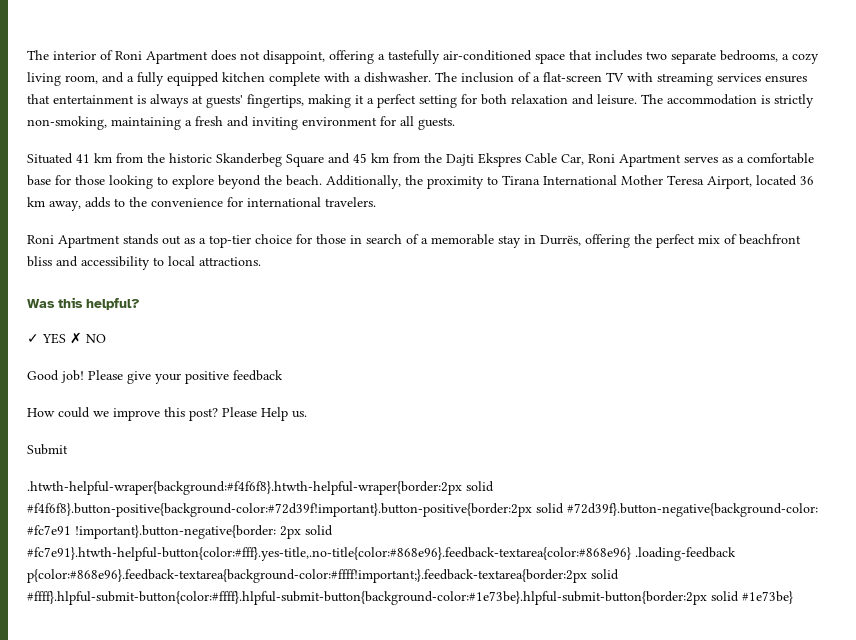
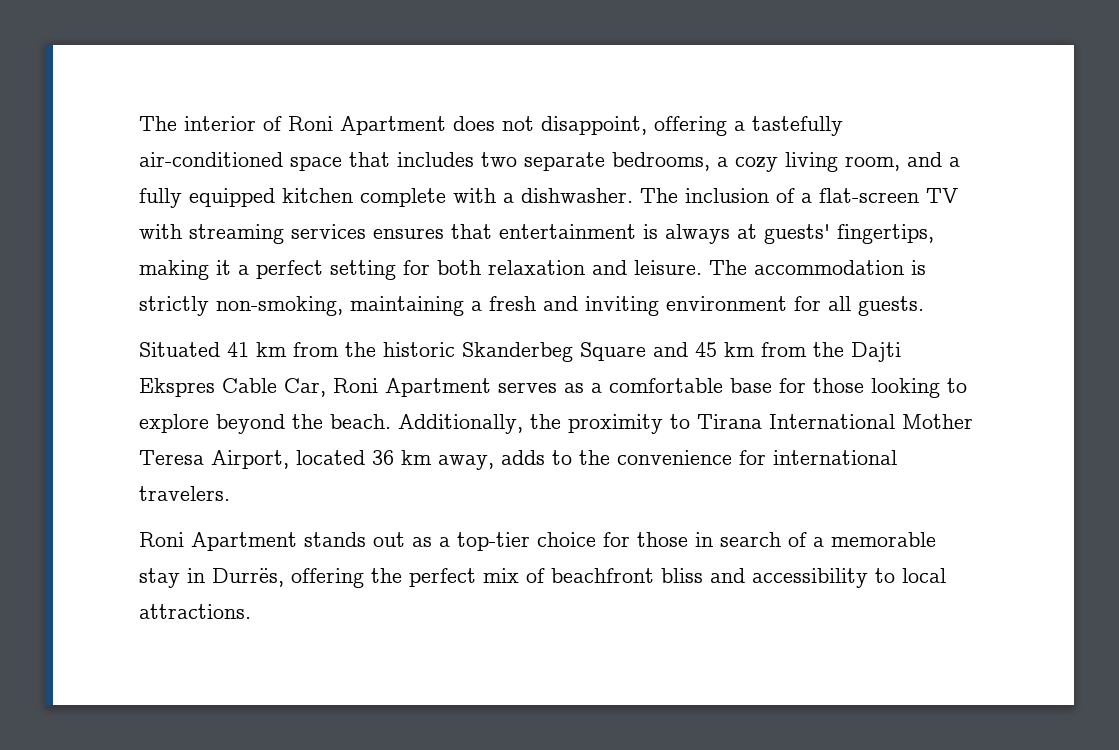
[27,297,140,310] [27,332,106,344] [27,370,283,384] [27,407,307,421] [27,444,68,455] [27,481,494,495] [27,503,818,517] [27,525,333,539] [27,547,736,561] [27,569,619,583] [27,591,793,605] // Was this helpful? // ✓ YES ✗ NO // Good job! Please give your positive feedback // How could we improve this post? Please Help us. // Submit // .htwth-helpful-wraper{background:#f4f6f8}.htwth-helpful-wraper{border:2px solid #f4f6f8}.button-positive{background-color:#72d39f!important}.button-positive{border:2px solid #72d39f}.button-negative{background-color: #fc7e91 !important}.button-negative{border: 2px solid #fc7e91}.htwth-helpful-button{color:#fff}.yes-title,.no-title{color:#868e96}.feedback-textarea{color:#868e96} .loading-feedback p{color:#868e96}.feedback-textarea{background-color:#ffff!important;}.feedback-textarea{border:2px solid #ffff}.hlpful-submit-button{color:#ffff}.hlpful-submit-button{background-color:#1e73be}.hlpful-submit-button{border:2px solid #1e73be} -> (251, 611) none

